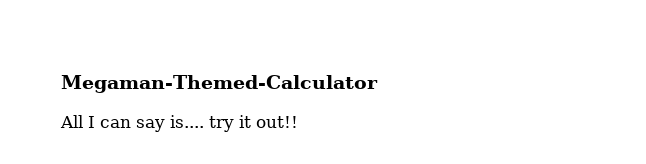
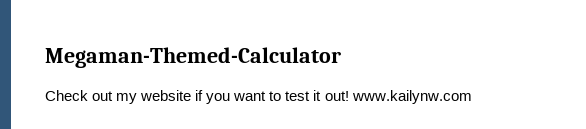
[60,115,298,132] All I can say is.... try it out!! -> [45,90,472,104] Check out my website if you want to test it out! www.kailynw.com

